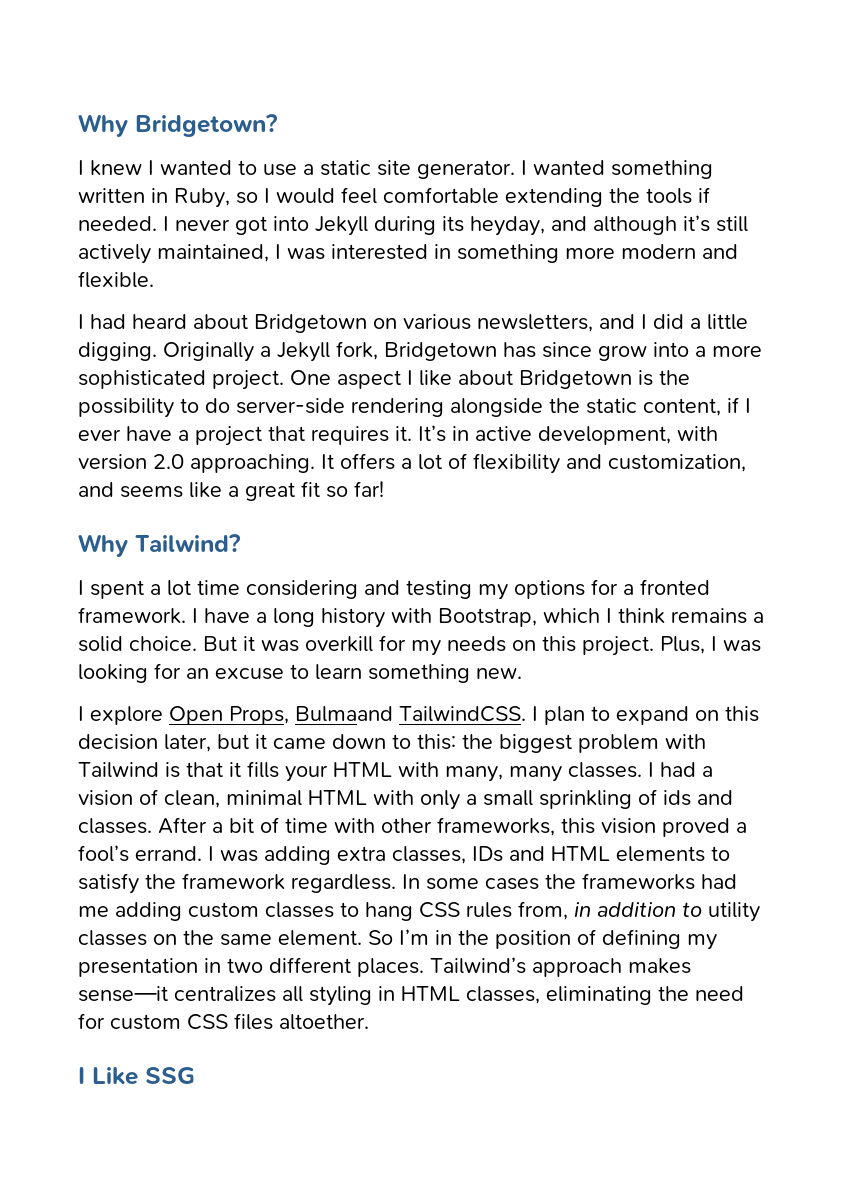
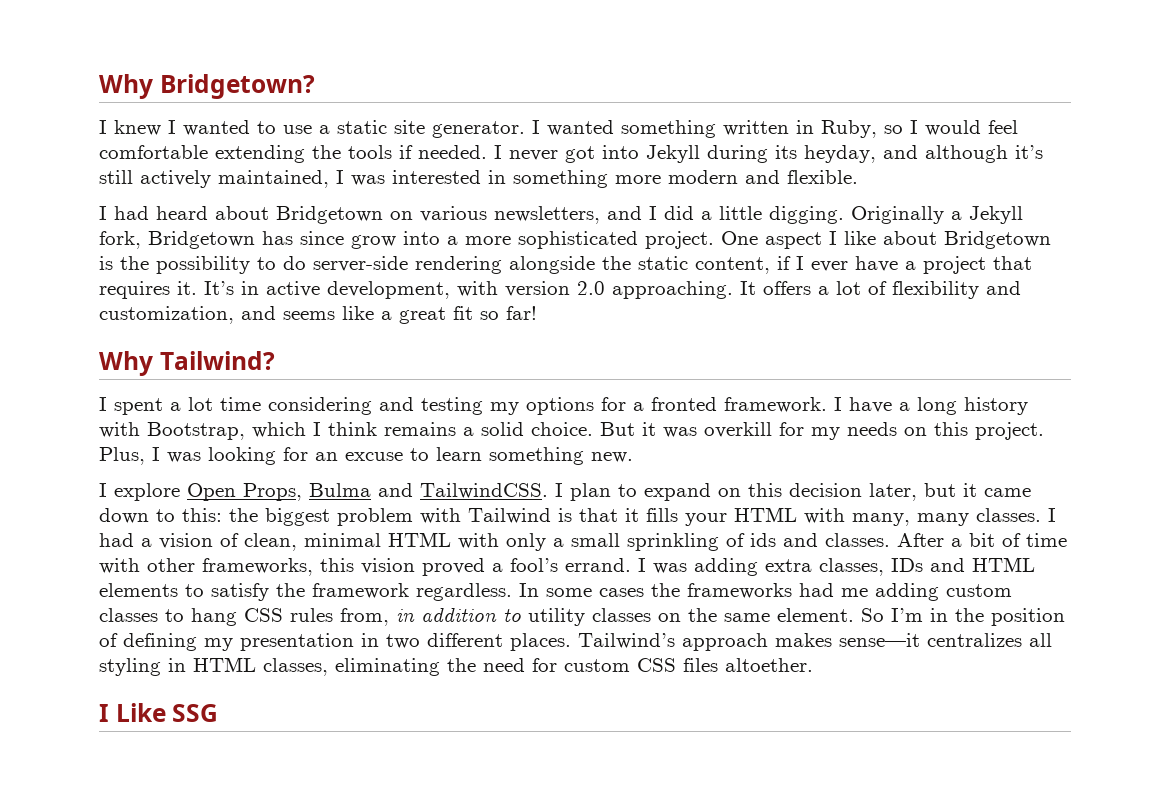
[295,706,393,722] Bulmaand -> [309,483,413,497] Bulma and

